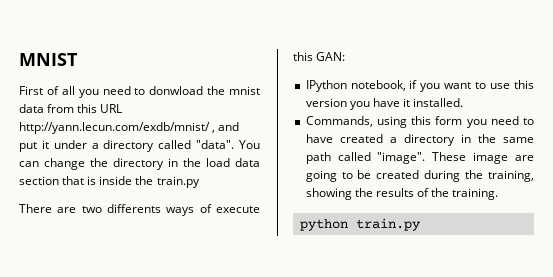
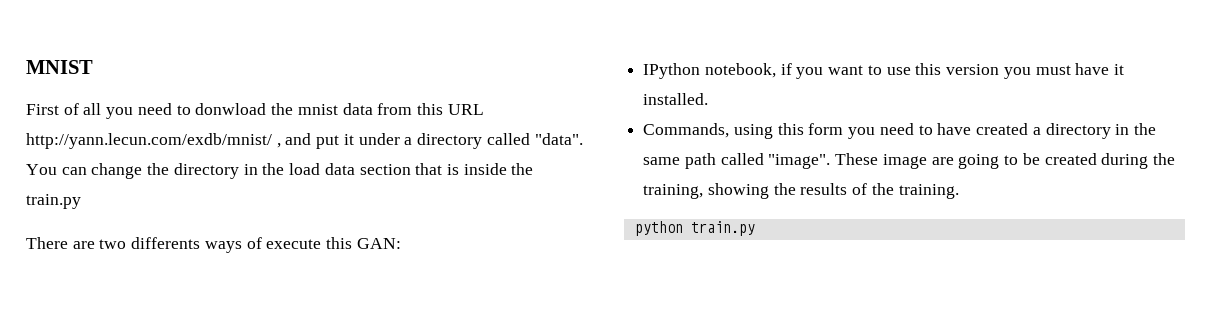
(370, 105) none -> [1035,65,1071,75] must

